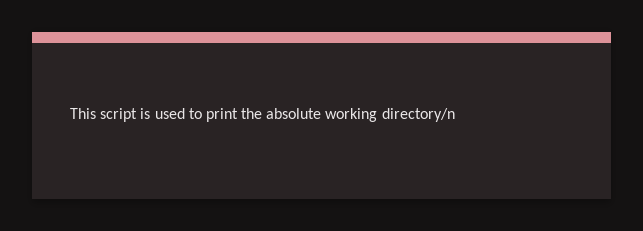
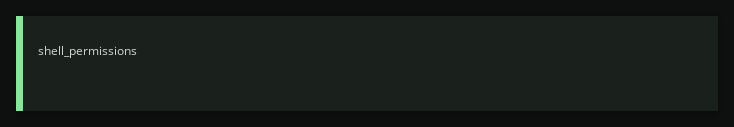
[70,108,455,122] This script is used to print the absolute working directory/n -> [38,46,137,58] shell_permissions

